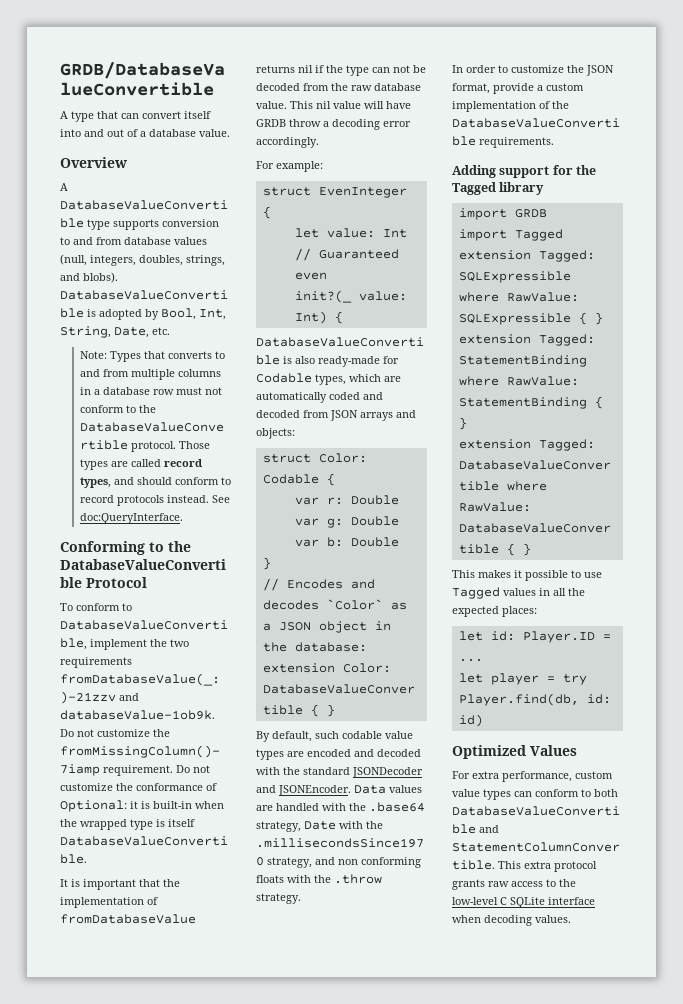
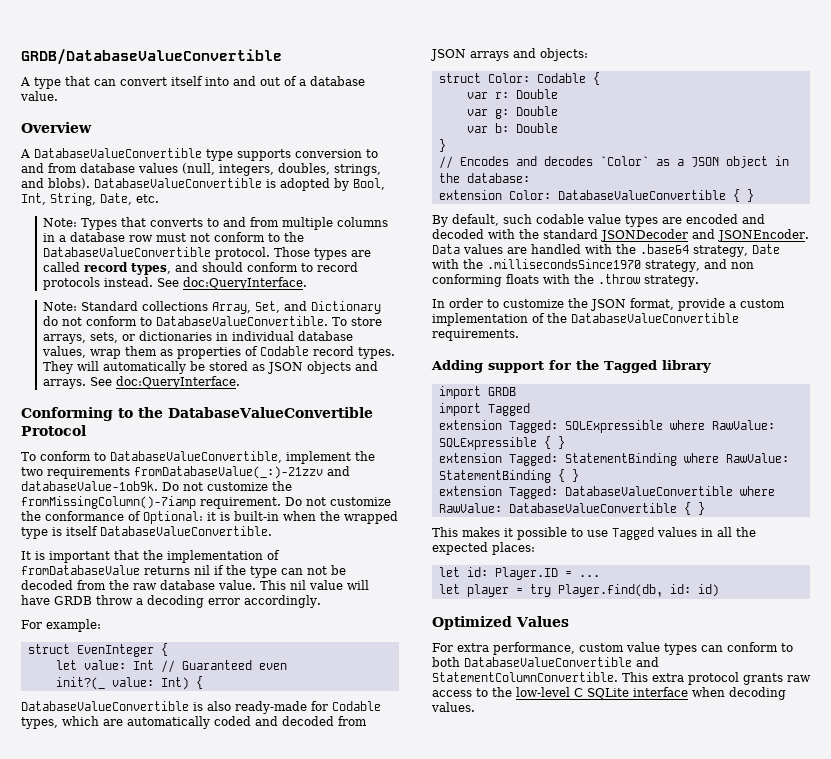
(183, 518) none -> [43,301,382,314] [43,316,383,326] [43,331,354,344] [42,346,396,359] [43,361,379,374] [43,376,241,389] // Note: Standard collections Array, Set, and Dictionary do not conform to DatabaseValueConvertible. To store arrays, sets, or dictionaries in individual database values, wrap them as properties of Codable record types. They will automatically be stored as JSON objects and arrays. See doc:QueryInterface.

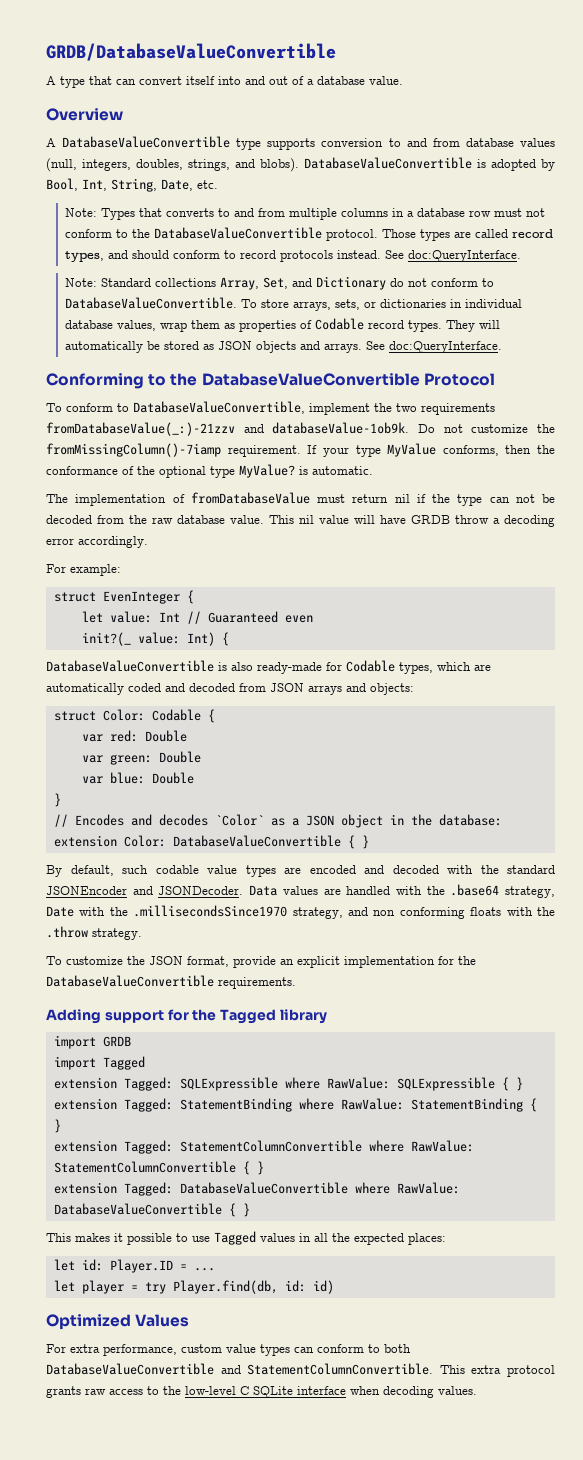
[285,497,391,506] [21,511,398,524] [21,526,272,539] [21,550,163,563] Do not customize the conformance of Optional: it is built-in when the wrapped type is itself DatabaseValueConvertible. // It is important that the -> [307,443,555,457] [46,464,373,478] [46,494,68,503] If your type MyValue conforms, then the conformance of the optional type MyValue? is automatic. // The
[144,566,190,575] returns -> [317,494,389,503] must return
[494,89,558,99] [466,106,558,119] [466,123,509,133] r: Double // var g: Double // var b: -> [109,730,187,742] [81,751,201,765] [81,772,145,784] red: Double // var green: Double // var blue:
[600,229,809,242] JSONDecoder and JSONEncoder. -> [46,886,244,895] JSONEncoder and JSONDecoder.
[432,298,499,308] In order to -> [46,956,62,965] To
[729,299,785,308] [432,313,545,326] a custom implementation of -> [280,956,454,968] an explicit implementation for
(579, 475) none -> [53,1140,474,1154] [53,1161,264,1175] // extension Tagged: StatementColumnConvertible where RawValue: StatementColumnConvertible { }

